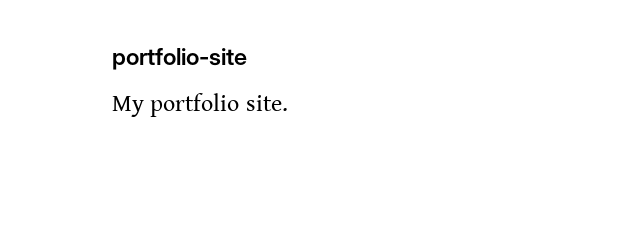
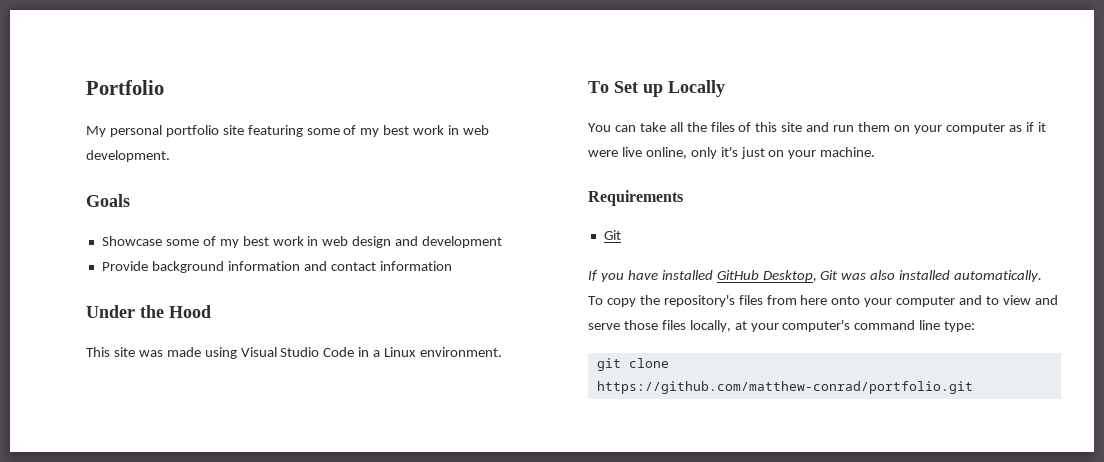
[112,48,247,70] portfolio-site -> [86,80,164,95] Portfolio
[150,93,288,117] portfolio site. -> [109,125,490,137] [86,150,170,162] [86,194,130,207] [101,236,503,248] [101,261,452,273] [86,305,211,318] [86,347,503,359] [588,80,725,97] [588,122,1046,134] [588,147,876,159] [588,190,683,206] [603,230,621,240] [588,270,1043,282] [588,295,1058,307] [588,320,976,332] [596,358,669,371] [596,381,973,394] personal portfolio site featuring some of my best work in web development. // Goals // Showcase some of my best work in web design and development // Provide background information and contact information // Under the Hood // This site was made using Visual Studio Code in a Linux environment. // To Set up Locally // You can take all the files of this site and run them on your computer as if it were live online, only it's just on your machine. // Requirements // Git // If you have installed GitHub Desktop, Git was also installed automatically. To copy the repository's files from here onto your computer and to view and serve those files locally, at your computer's command line type: // git clone https://github.com/matthew-conrad/portfolio.git

